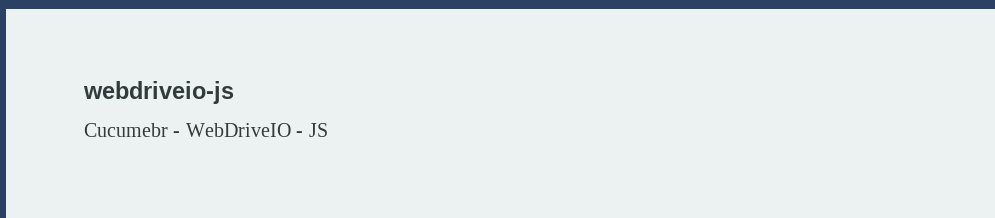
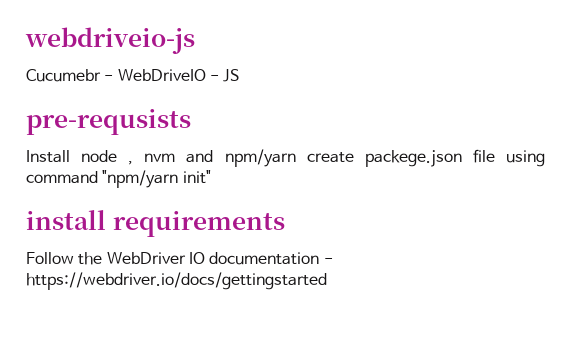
(328, 130) none -> [26,109,191,135] [26,149,545,167] [26,170,211,188] [26,210,285,237] [26,252,333,265] [26,272,327,290] // pre-requsists // Install node , nvm and npm/yarn create packege.json file using command "npm/yarn init" // install requirements // Follow the WebDriver IO documentation - https://webdriver.io/docs/gettingstarted

